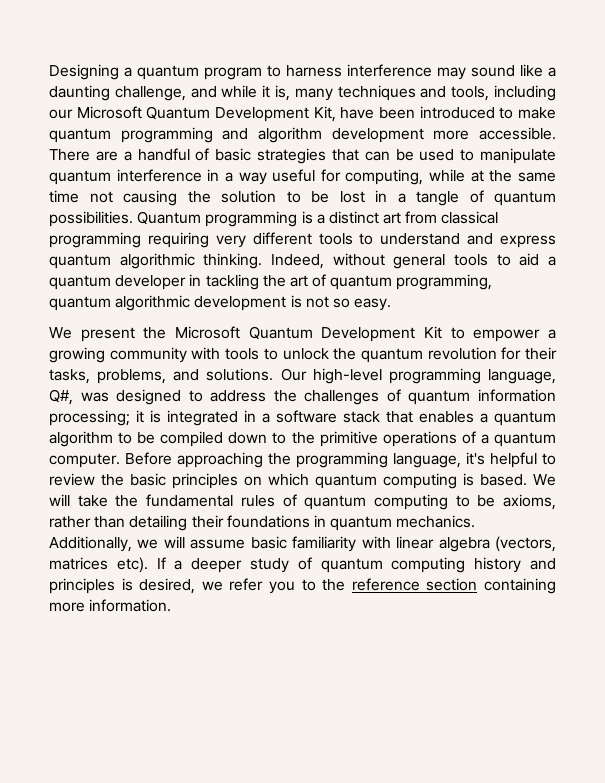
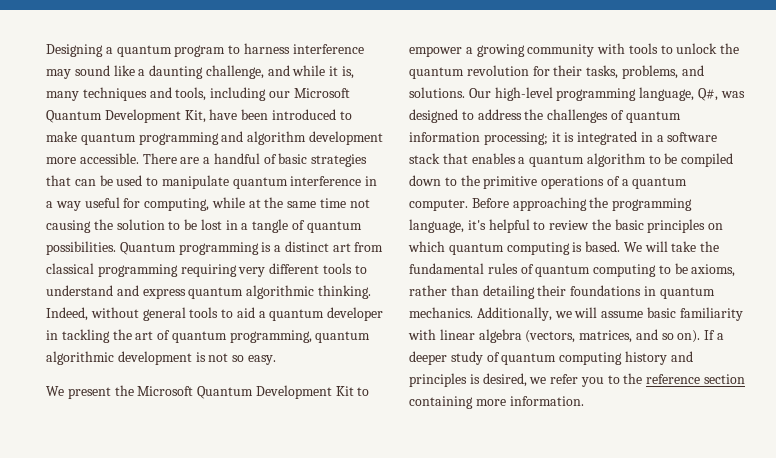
[49,557,148,573] matrices etc). -> [579,329,701,343] matrices, and so on).

